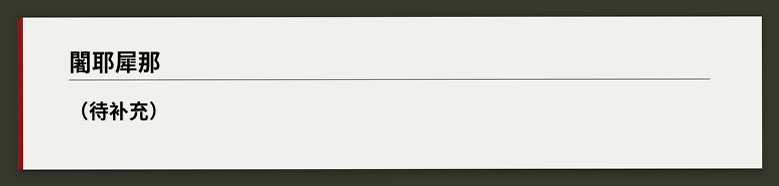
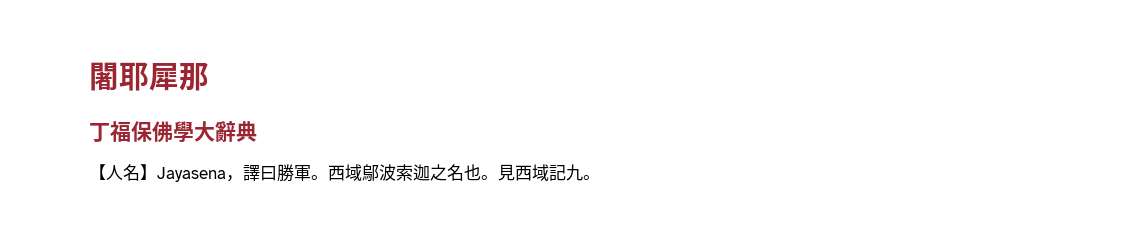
[69,101,170,122] （待补充） -> [89,121,257,143] [89,164,600,182] 丁福保佛學大辭典 // 【人名】Jayasena，譯曰勝軍。西域鄔波索迦之名也。見西域記九。

